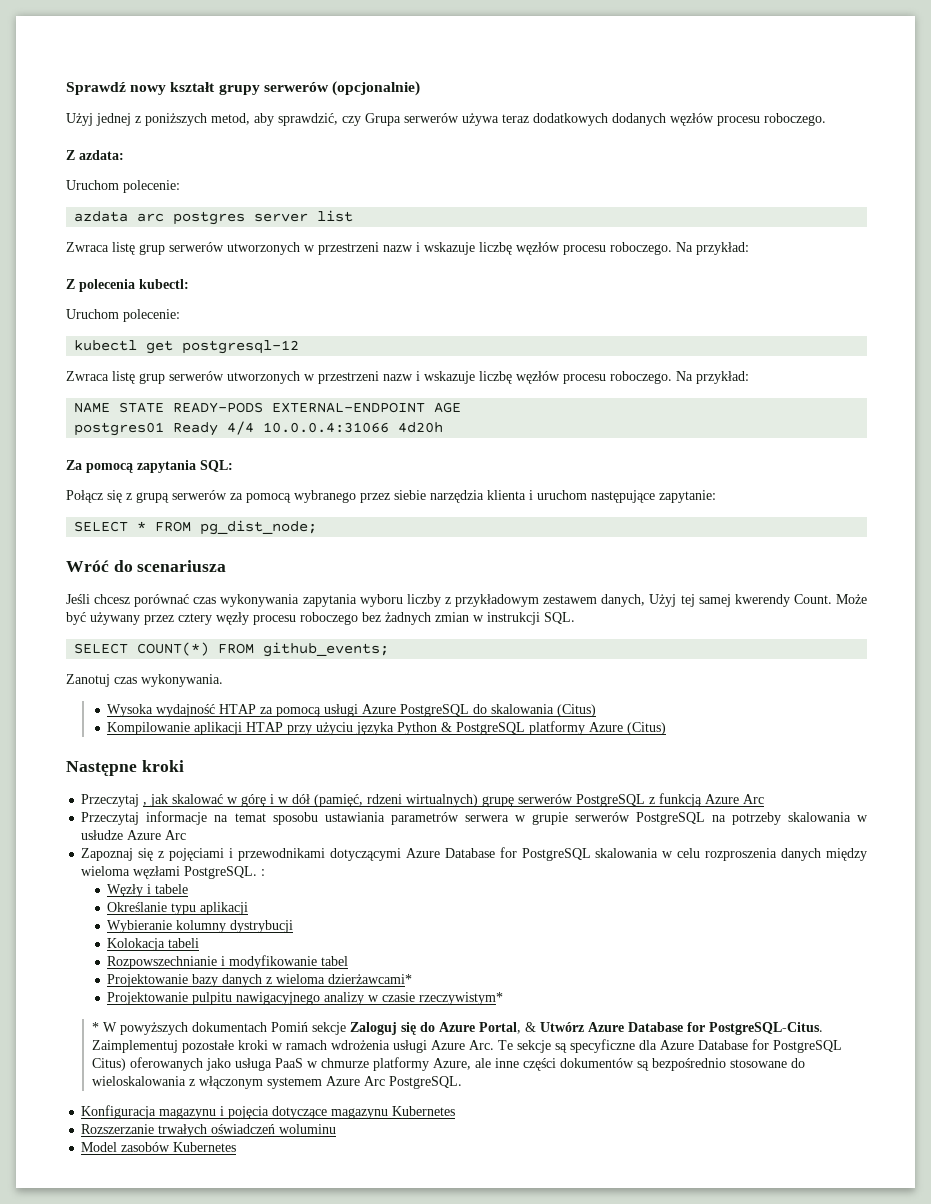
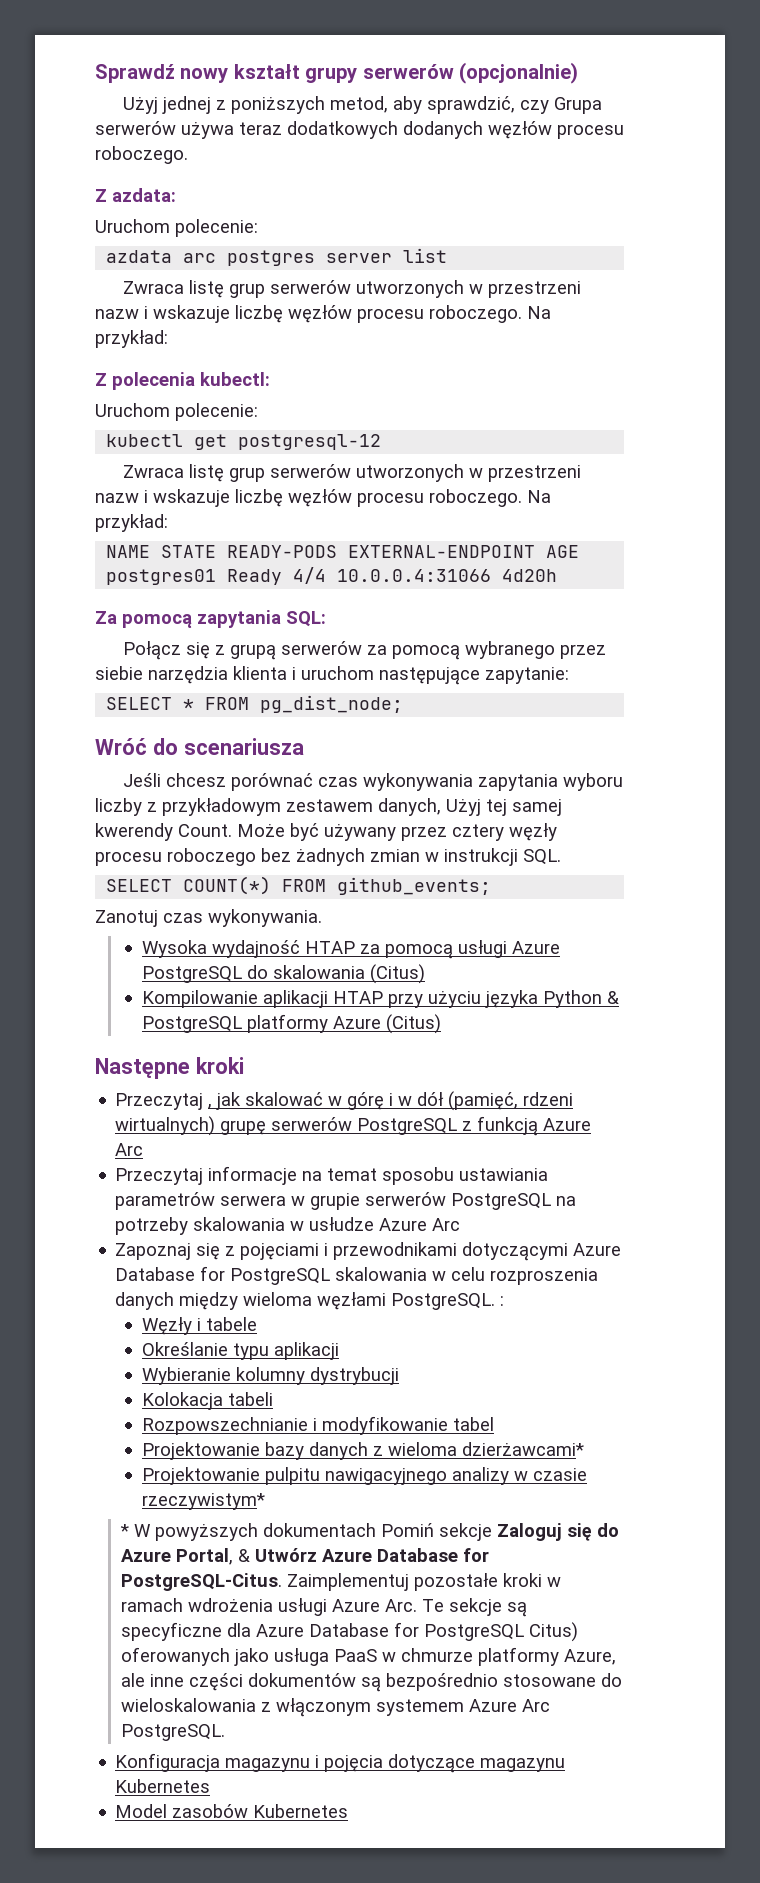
[81,1124,337,1137] // Rozszerzanie trwałych oświadczeń woluminu -> (211, 1786) none

